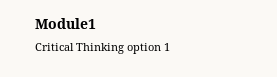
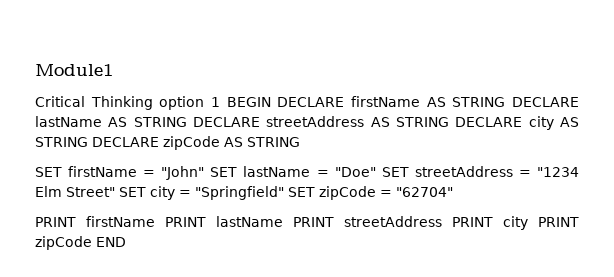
(170, 47) none -> [226,96,579,107] [35,116,579,130] [35,136,300,150] [35,166,579,180] [35,186,453,200] [35,216,579,230] [35,236,126,250] BEGIN DECLARE firstName AS STRING DECLARE lastName AS STRING DECLARE streetAddress AS STRING DECLARE city AS STRING DECLARE zipCode AS STRING // SET firstName = "John" SET lastName = "Doe" SET streetAddress = "1234 Elm Street" SET city = "Springfield" SET zipCode = "62704" // PRINT firstName PRINT lastName PRINT streetAddress PRINT city PRINT zipCode END

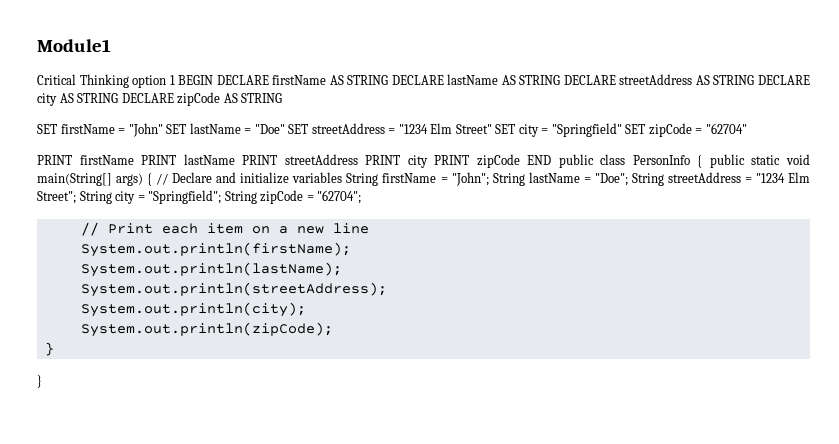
(126, 242) none -> [558,154,810,168] [37,172,810,186] [37,190,362,204] [80,222,369,236] [80,242,351,257] [80,262,342,277] [80,282,387,297] [80,302,306,317] [80,322,333,337] [44,342,54,356] [37,375,42,388] public class PersonInfo { public static void main(String[] args) { // Declare and initialize variables String firstName = "John"; String lastName = "Doe"; String streetAddress = "1234 Elm Street"; String city = "Springfield"; String zipCode = "62704"; // // Print each item on a new line // System.out.println(firstName); // System.out.println(lastName); // System.out.println(streetAddress); // System.out.println(city); // System.out.println(zipCode); // } // }

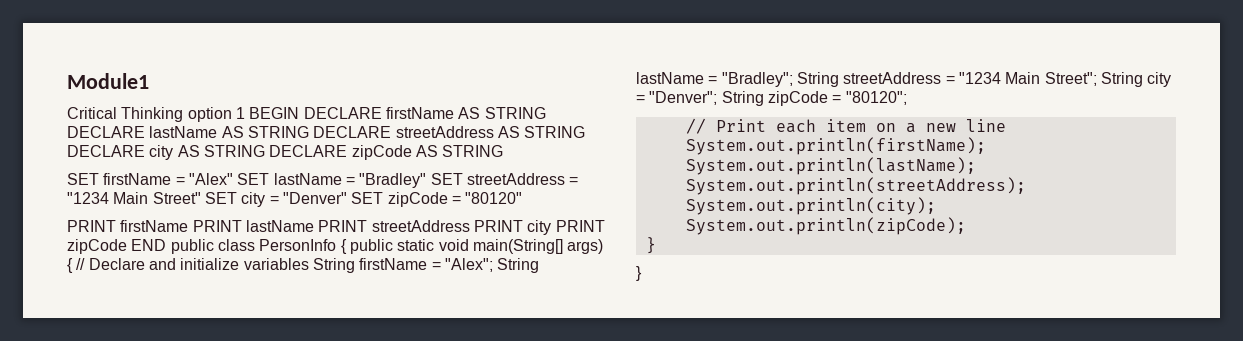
[128,123,163,137] "John" -> [188,173,233,185] "Alex"
[254,124,285,134] "Doe" -> [359,173,427,188] "Bradley"
[430,123,453,134] Elm -> [113,192,149,204] Main
[551,123,622,137] "Springfield" -> [282,192,347,204] "Denver"
[705,123,747,134] "62704" -> [465,192,523,204] "80120"
[451,172,489,186] "John"; -> [444,258,493,272] "Alex";
[594,173,628,186] "Doe"; -> [721,72,793,87] "Bradley";
[787,172,810,183] Elm -> [1005,72,1041,84] Main
[148,190,222,204] "Springfield"; -> [649,91,718,105] "Denver";
[317,190,362,204] "62704"; -> [845,91,907,105] "80120";

